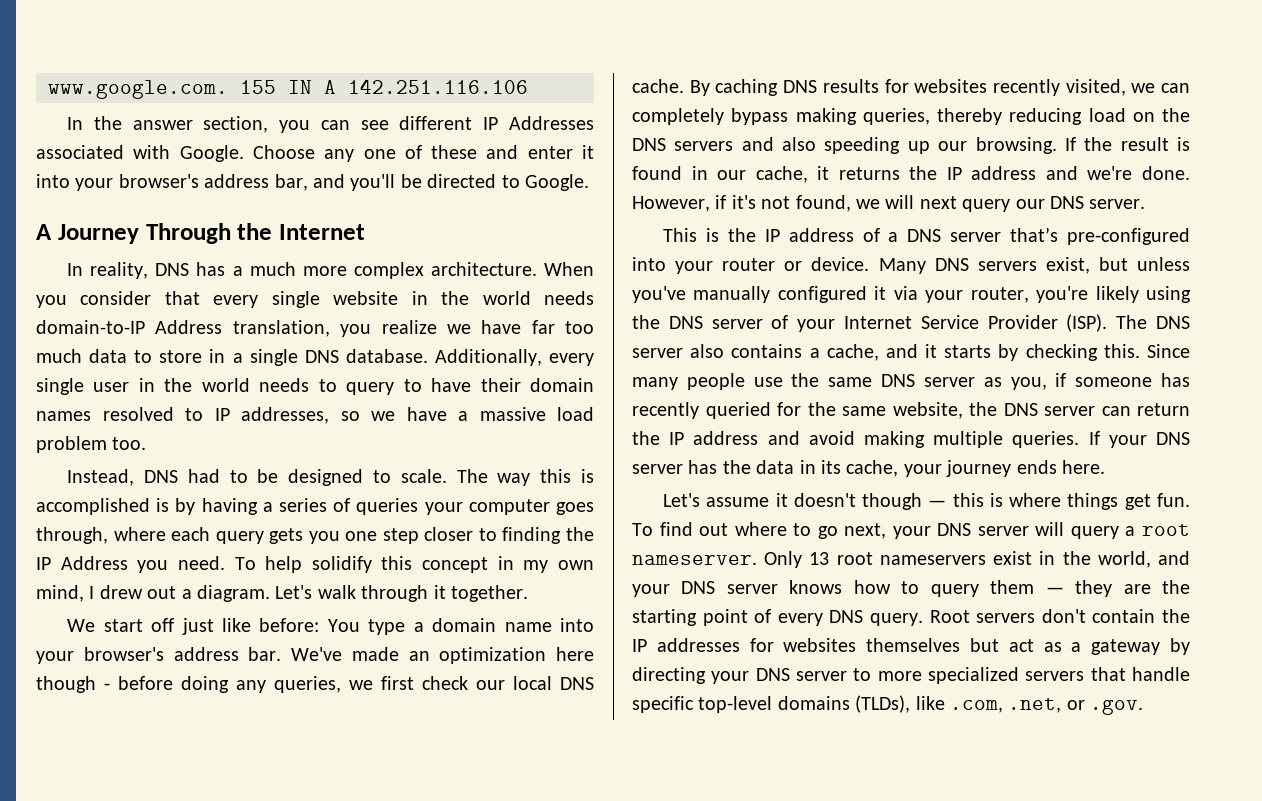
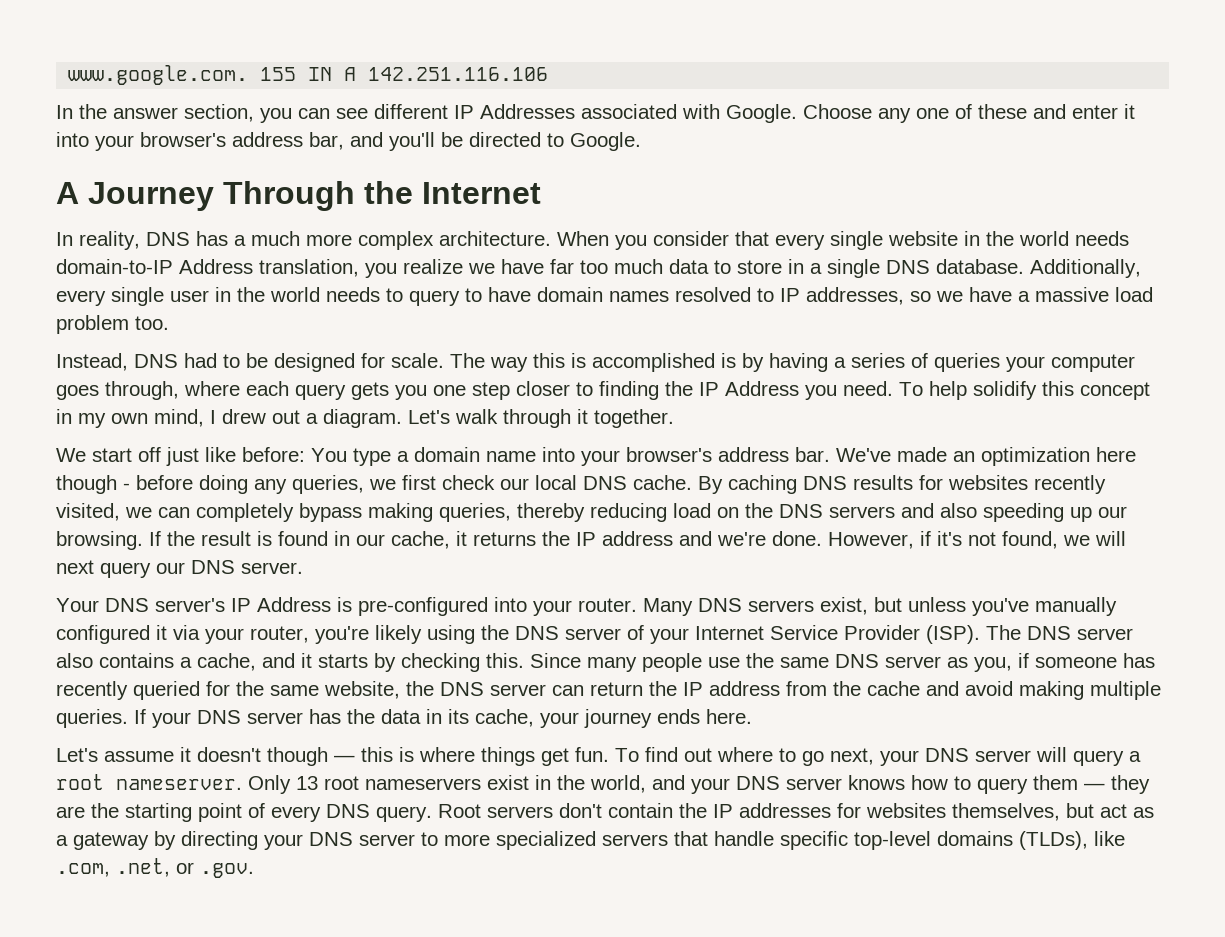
[480,378,521,392] their -> (531, 294) none
[372,470,391,483] to -> [361,353,385,368] for
[663,227,1190,245] [632,257,870,274] This is the IP address of a DNS server that’s pre-configured into your router or device. -> [56,597,637,616] Your DNS server's IP Address is pre-configured into your router.
(759, 438) none -> [786,681,920,696] from the cache
[866,638,961,652] themselves -> [952,803,1060,821] themselves,

